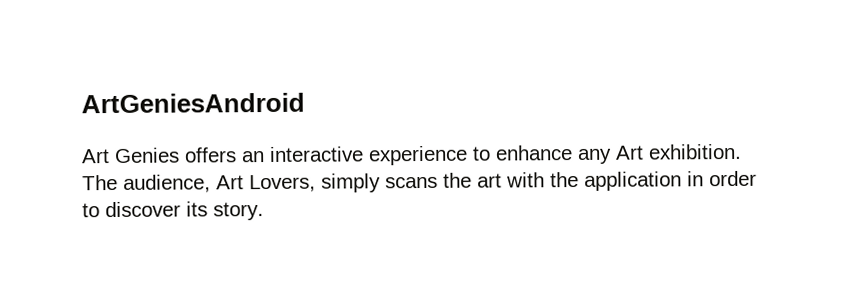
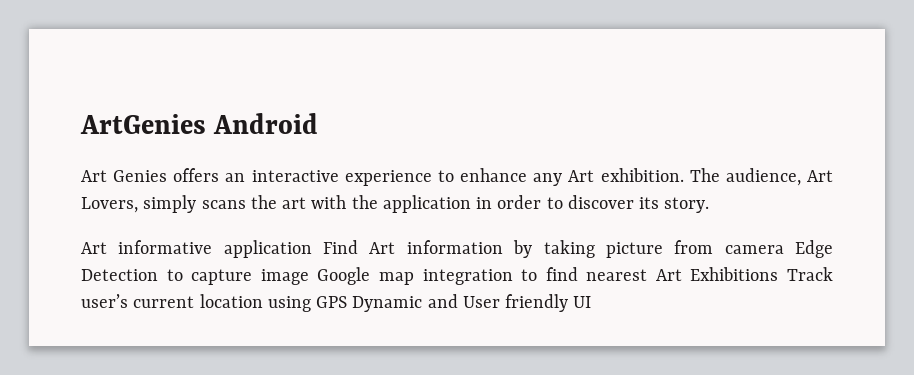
[81,92,305,114] ArtGeniesAndroid -> [80,113,319,134] ArtGenies Android
(264, 211) none -> [81,240,834,258] [81,267,833,285] [81,294,592,312] // Art informative application Find Art information by taking picture from camera Edge Detection to capture image Google map integration to find nearest Art Exhibitions Track user’s current location using GPS Dynamic and User friendly UI

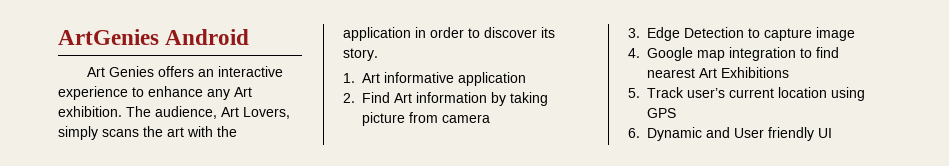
(710, 205) none -> [343,73,355,83] 1.
(312, 249) none -> [343,93,355,103] // 2.
(784, 249) none -> [628,28,640,38] // 3.
(309, 277) none -> [628,48,640,58] // 4.
(779, 274) none -> [628,88,640,98] // 5.
(348, 302) none -> [628,128,640,138] // 6.

